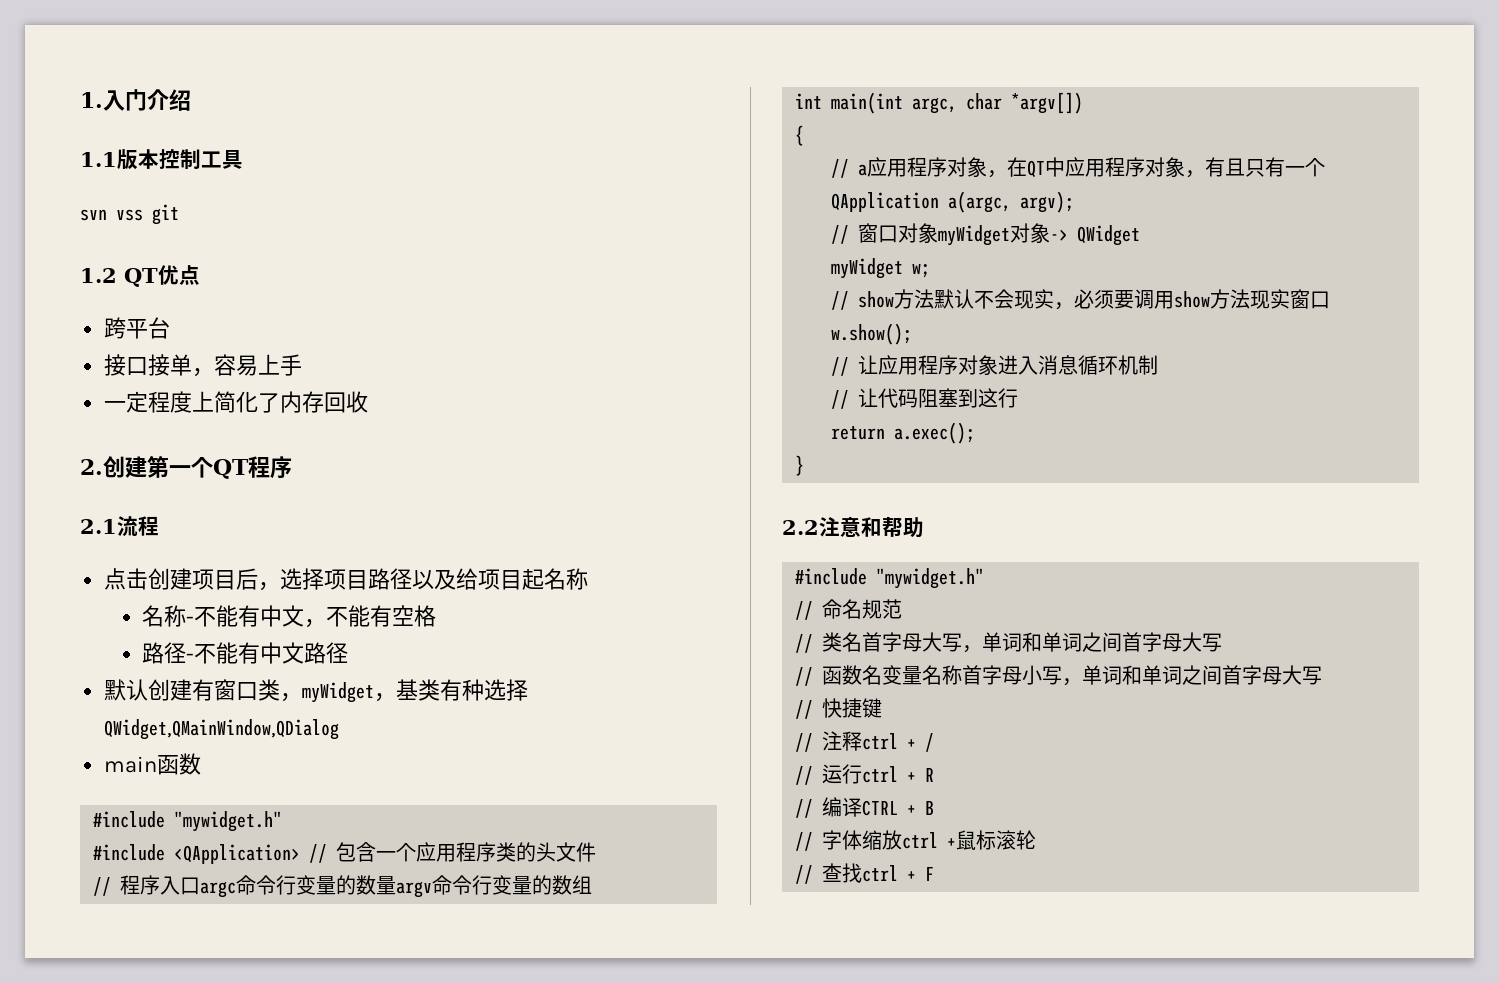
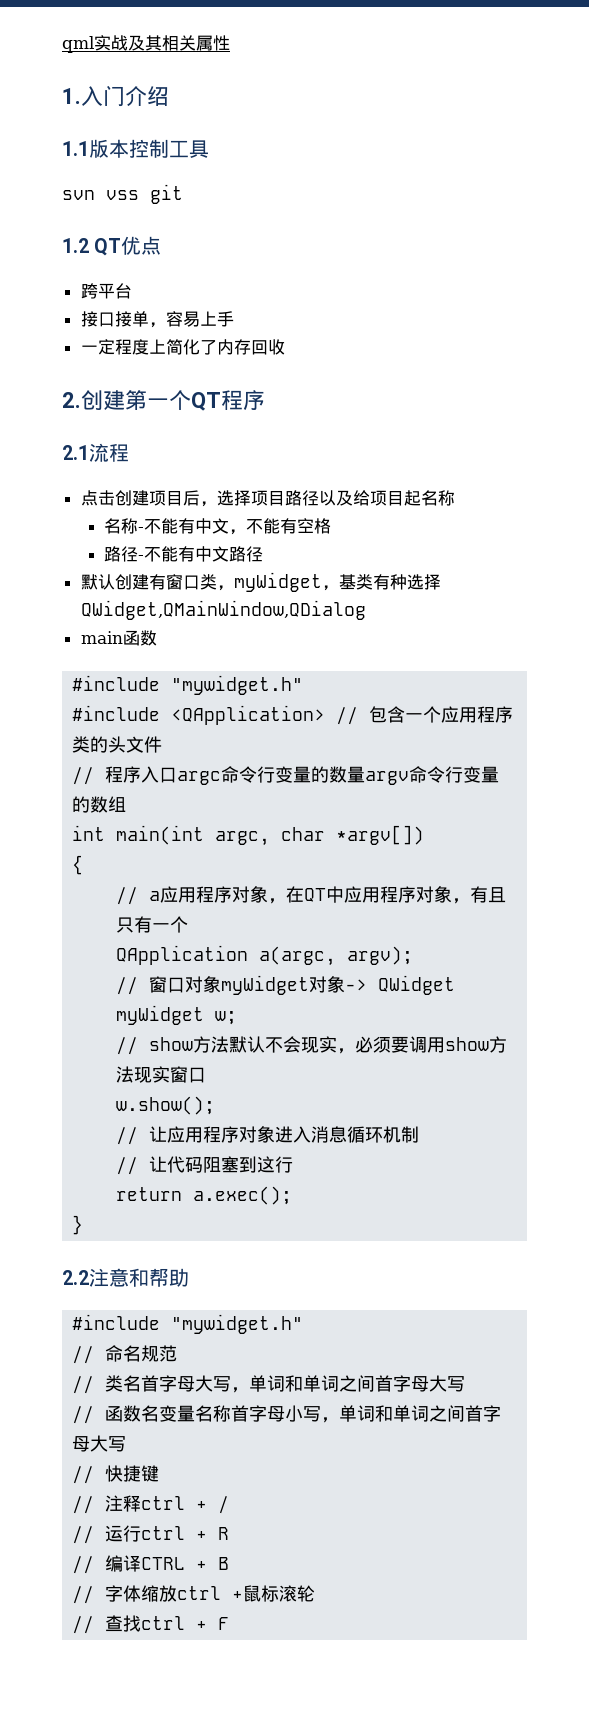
(80, 100) none -> [62,35,230,53] qml实战及其相关属性 //

